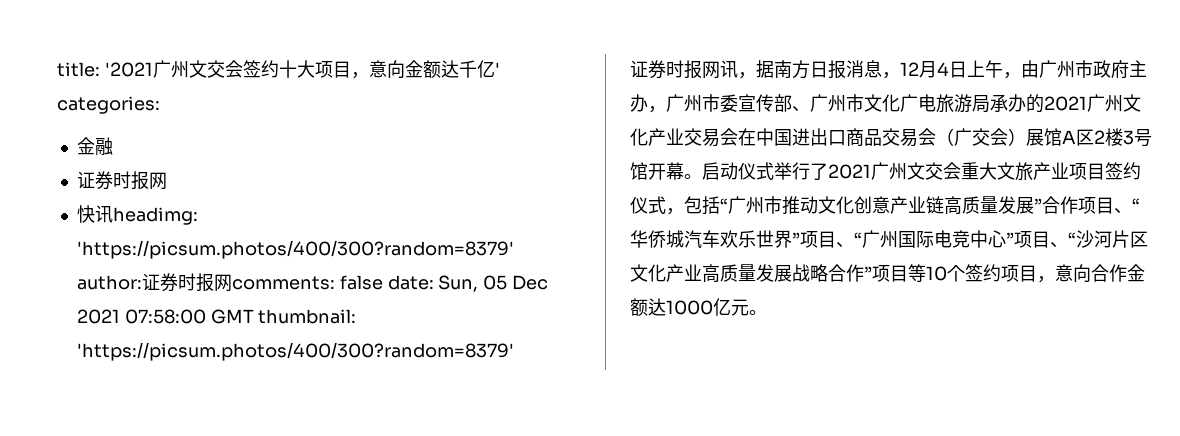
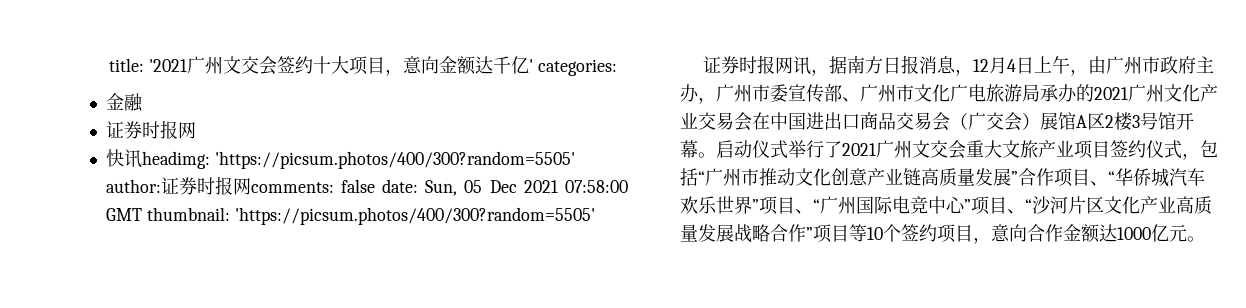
[76,240,514,259] 'https://picsum.photos/400/300?random=8379' -> [214,151,575,169] 'https://picsum.photos/400/300?random=5505'
[76,342,514,361] 'https://picsum.photos/400/300?random=8379' -> [234,207,595,225] 'https://picsum.photos/400/300?random=5505'

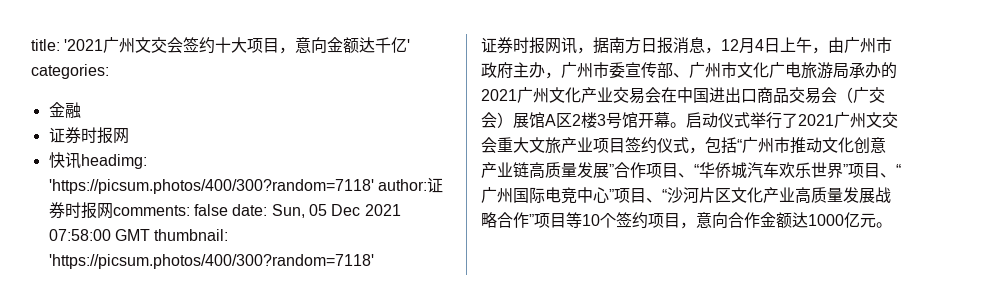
[214,151,575,169] 'https://picsum.photos/400/300?random=5505' -> [48,179,374,194] 'https://picsum.photos/400/300?random=7118'
[234,207,595,225] 'https://picsum.photos/400/300?random=5505' -> [48,254,374,269] 'https://picsum.photos/400/300?random=7118'

